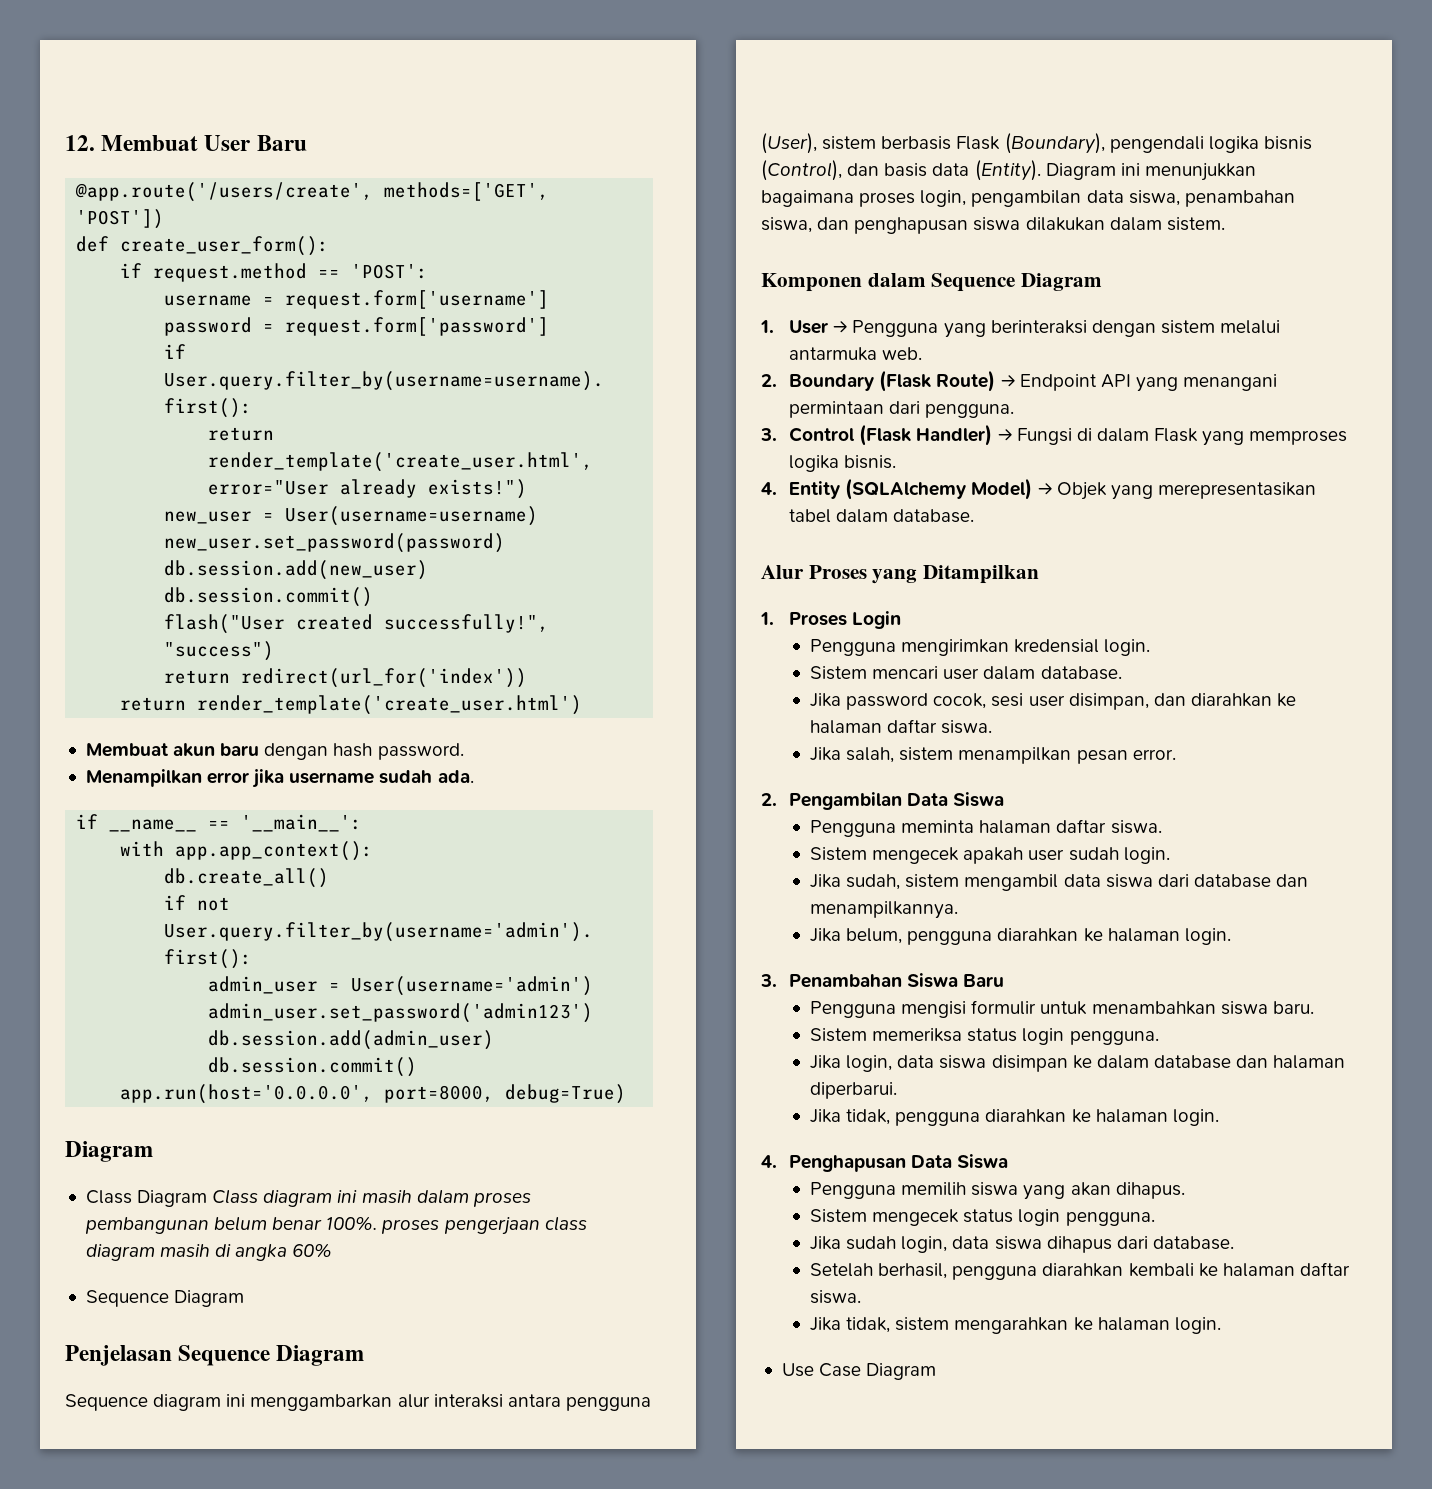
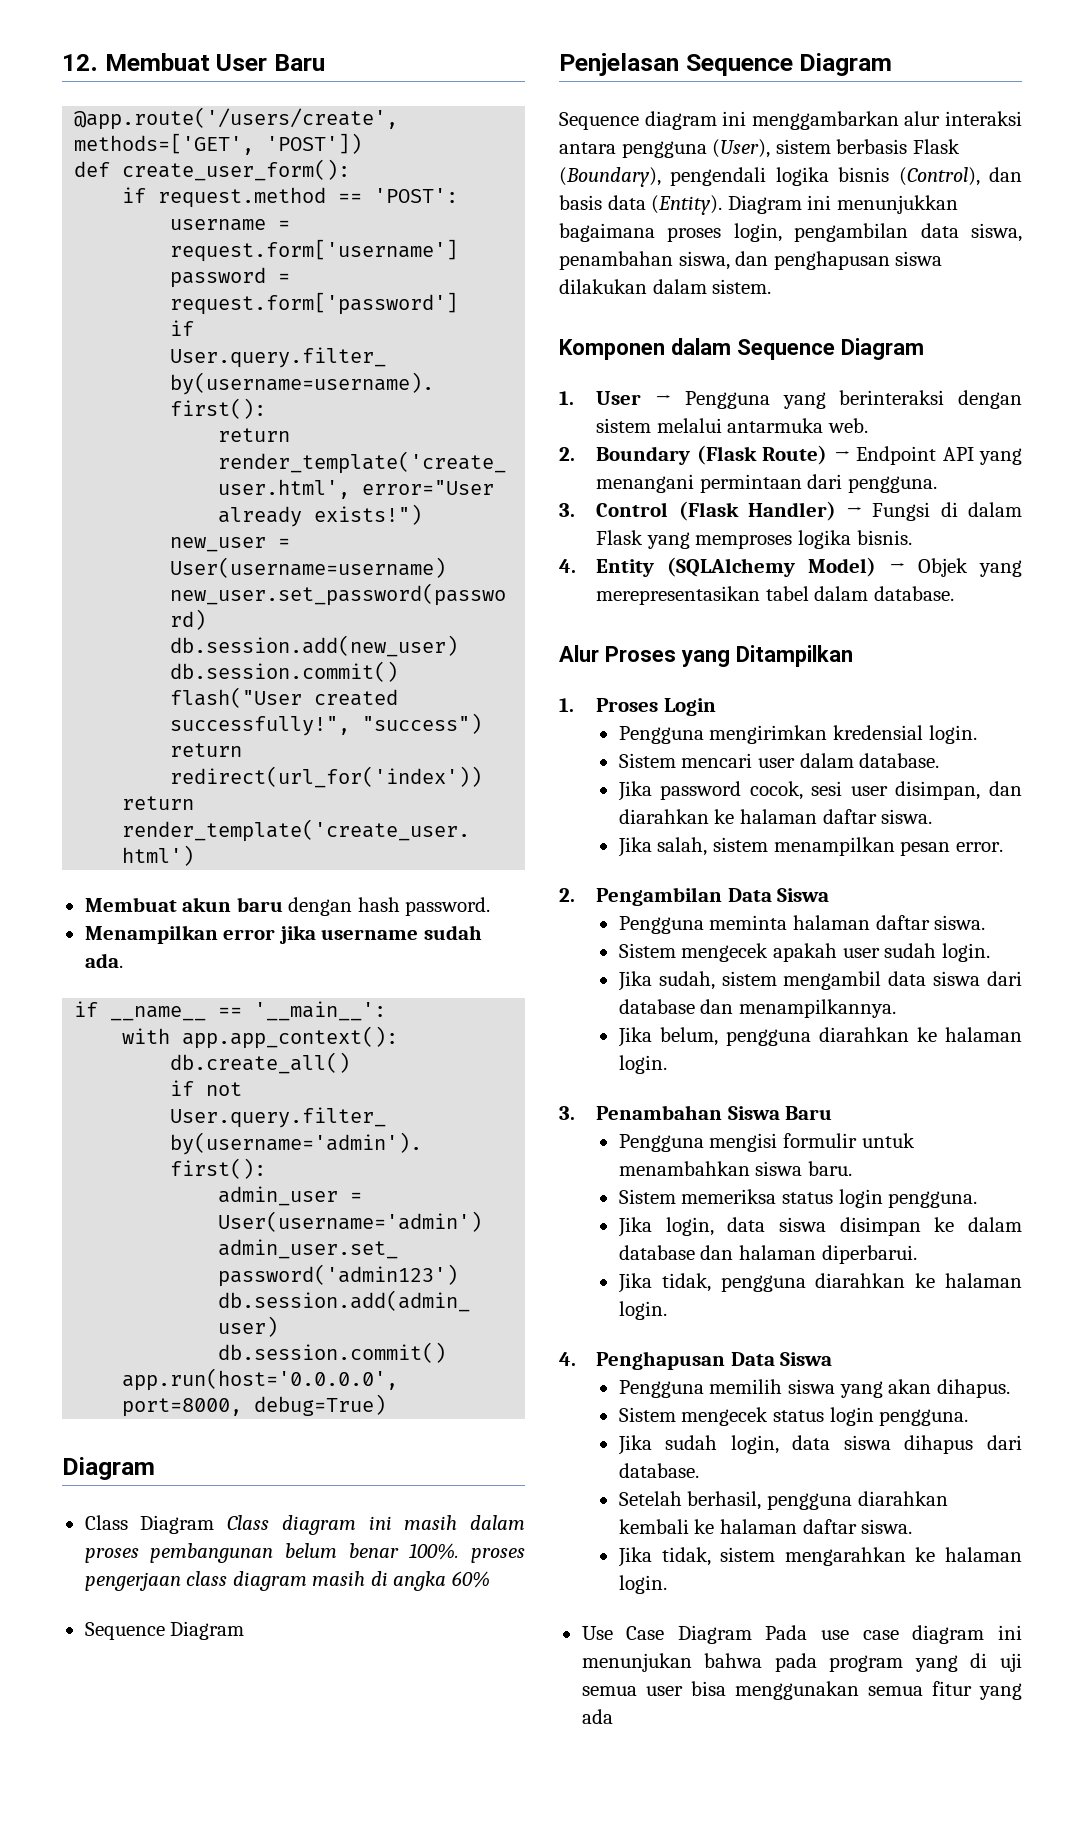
(937, 1371) none -> [765,1625,1022,1644] [581,1653,1022,1672] [581,1681,1022,1700] [581,1709,613,1724] Pada use case diagram ini menunjukan bahwa pada program yang di uji semua user bisa menggunakan semua fitur yang ada

